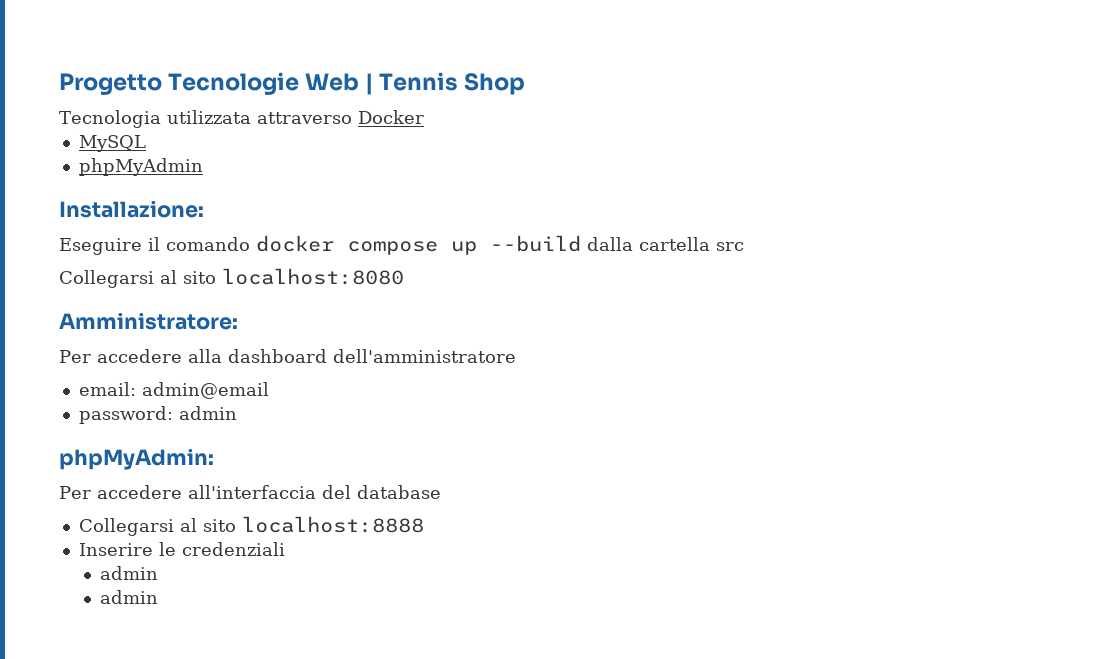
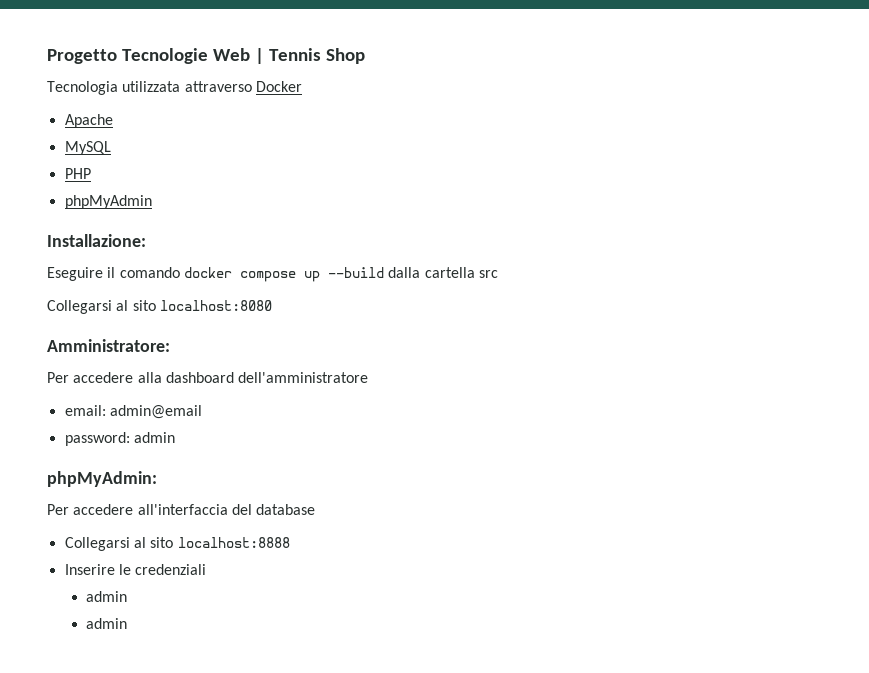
(424, 117) none -> [64,114,113,128] // Apache
(146, 143) none -> [64,168,91,179] // PHP

